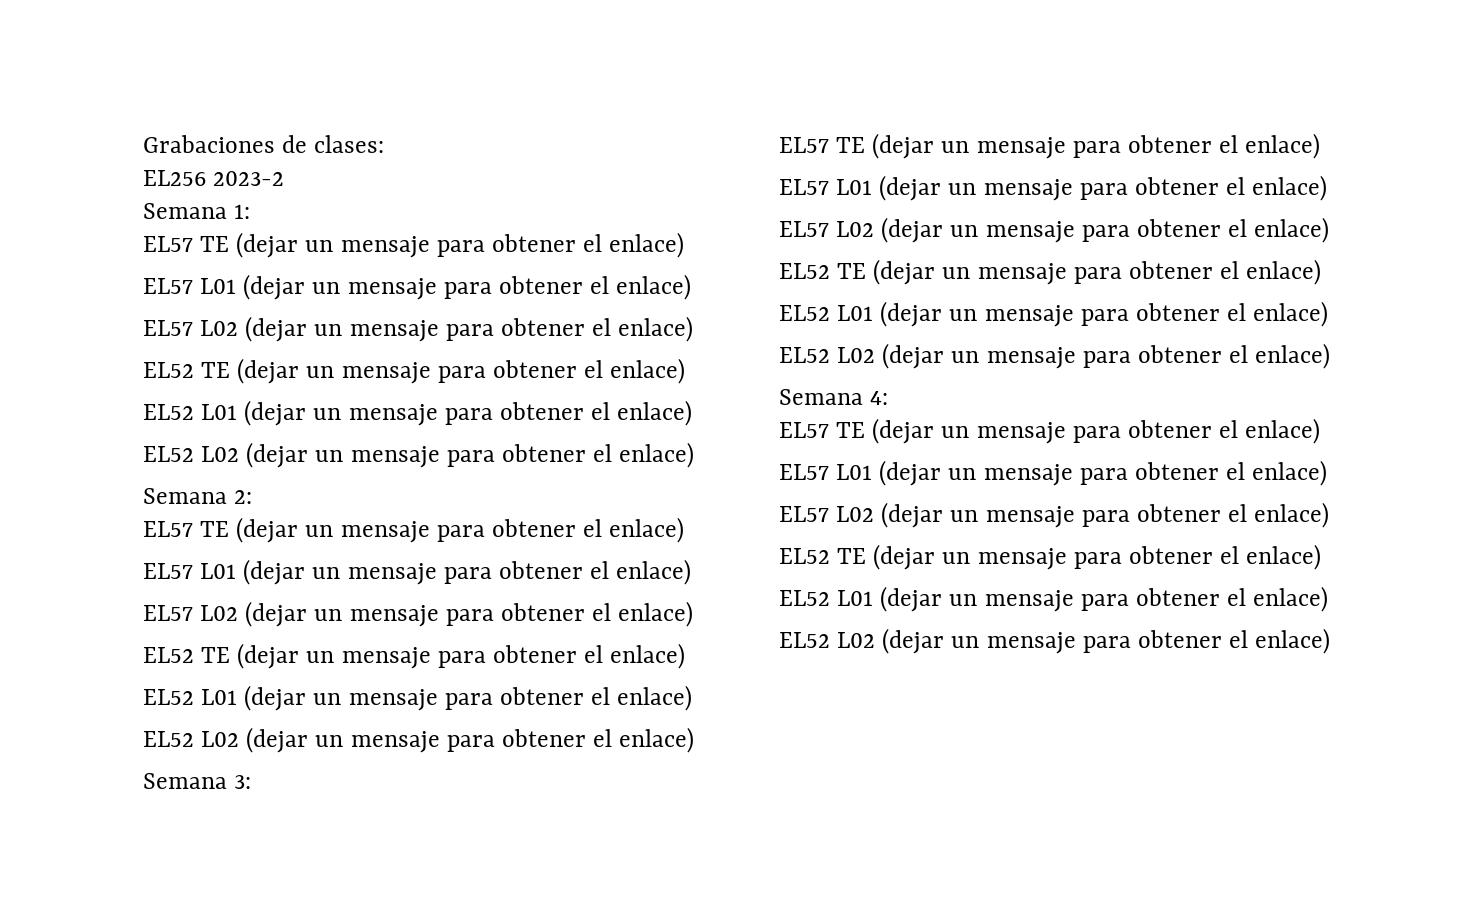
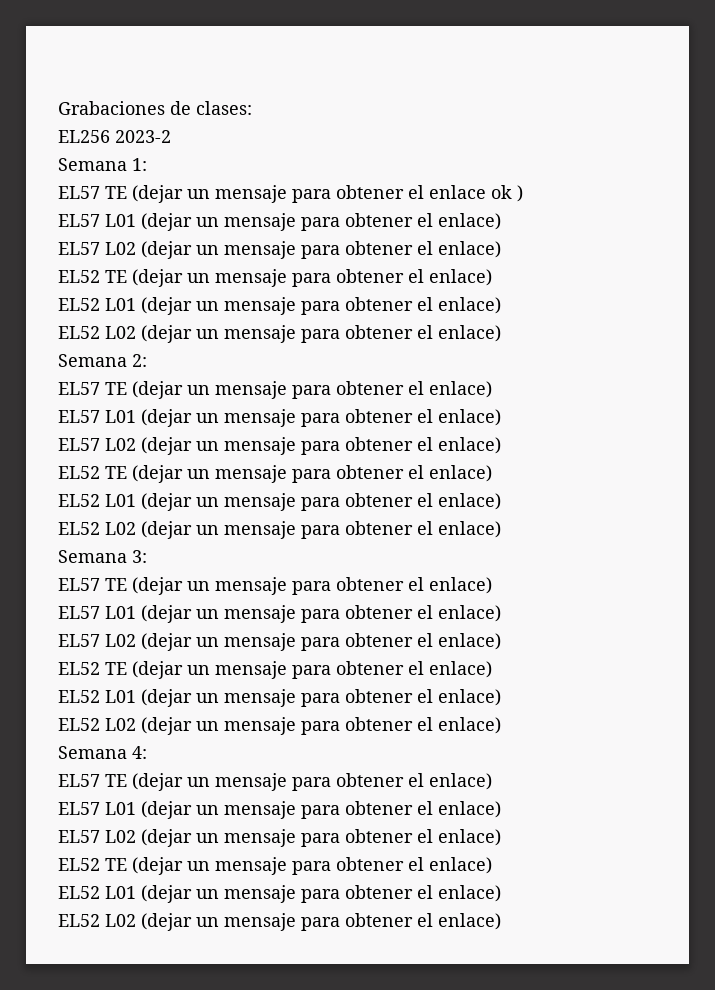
[609,232,685,258] enlace) -> [429,185,523,202] enlace ok )

